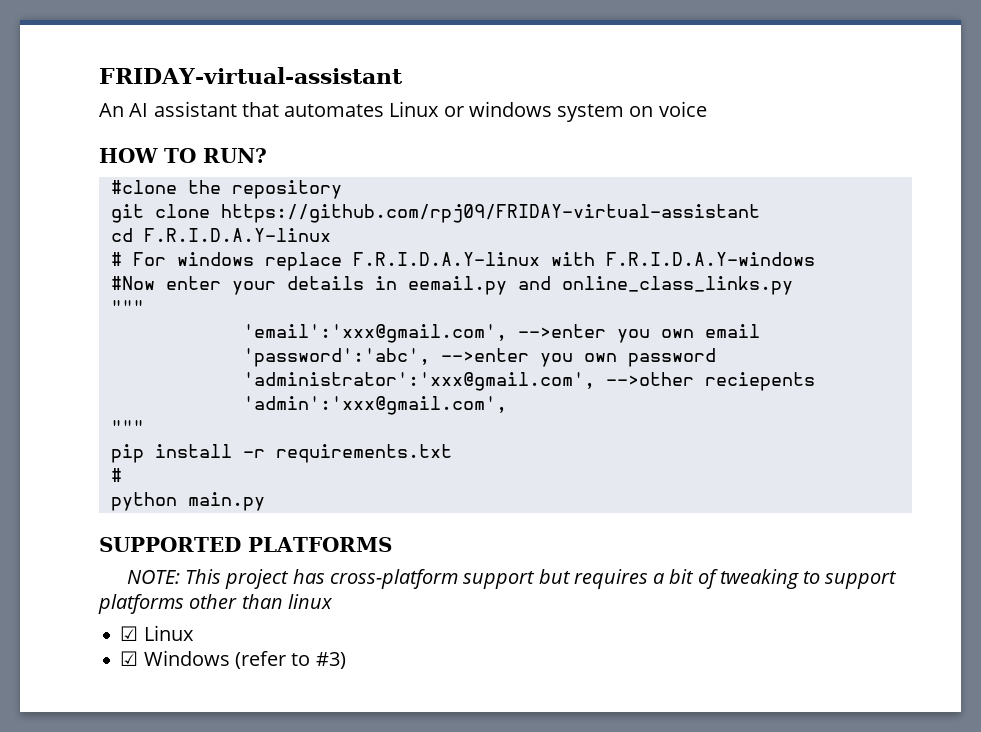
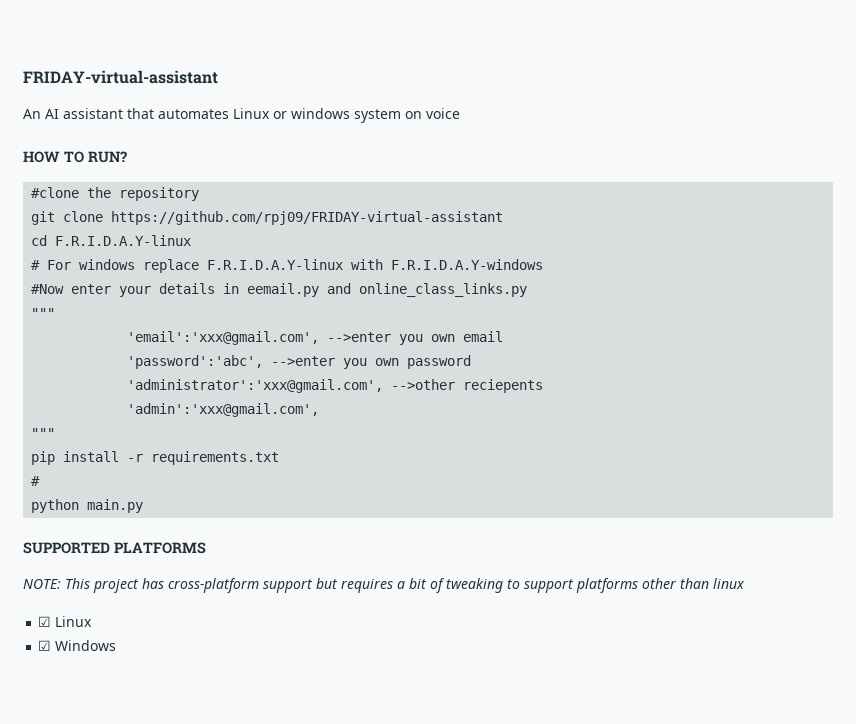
[234,651,346,669] (refer to #3) -> (117, 645) none

